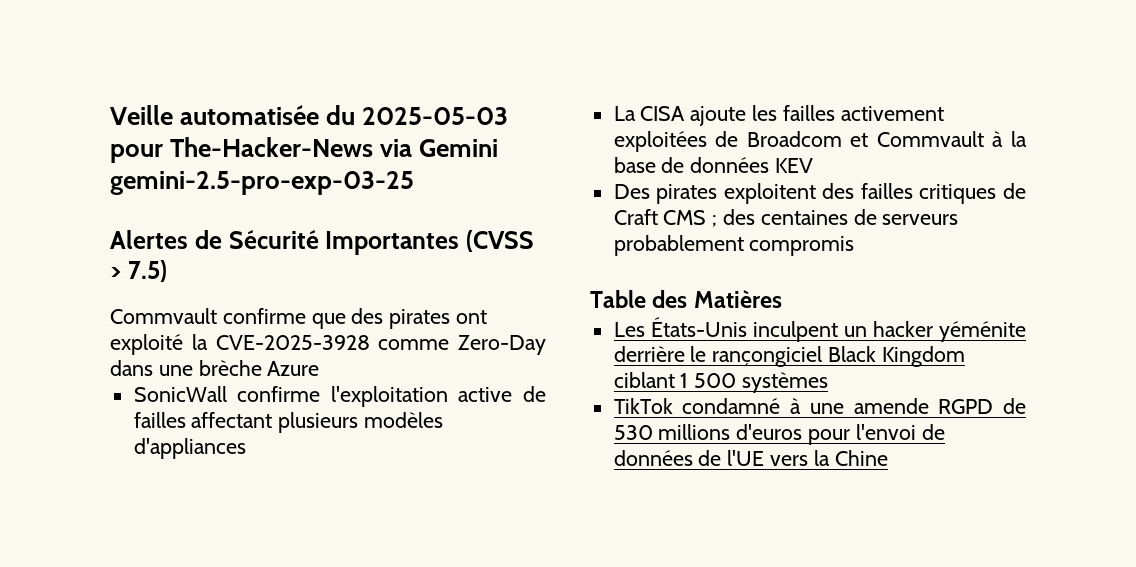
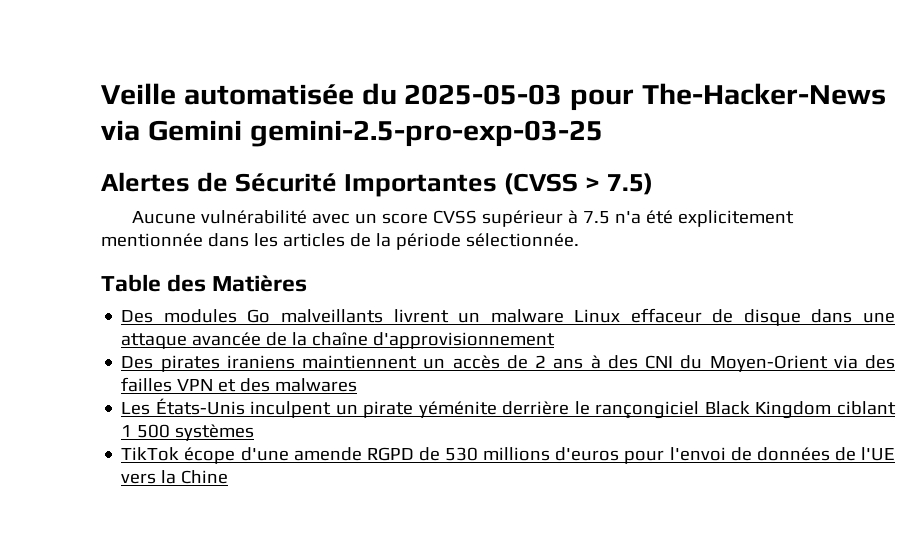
[110,308,488,329] [110,334,546,355] [110,360,320,376] [133,386,546,407] [133,412,444,433] [133,438,246,459] [613,105,944,126] [613,131,1027,152] [613,157,814,173] [613,183,1026,204] [613,209,959,227] [613,235,855,256] [590,290,782,308] Commvault confirme que des pirates ont exploité la CVE-2025-3928 comme Zero-Day dans une brèche Azure // SonicWall confirme l'exploitation active de failles affectant plusieurs modèles d'appliances // La CISA ajoute les failles activement exploitées de Broadcom et Commvault à la base de données KEV // Des pirates exploitent des failles critiques de Craft CMS ; des centaines de serveurs probablement compromis // Table des Matières -> [131,210,794,227] [101,233,579,250] [101,274,308,292] [121,308,896,326] [121,332,556,349] [121,355,896,372] [121,377,358,392] Aucune vulnérabilité avec un score CVSS supérieur à 7.5 n'a été explicitement mentionnée dans les articles de la période sélectionnée. // Table des Matières // Des modules Go malveillants livrent un malware Linux effaceur de disque dans une attaque avancée de la chaîne d'approvisionnement // Des pirates iraniens maintiennent un accès de 2 ans à des CNI du Moyen-Orient via des failles VPN et des malwares
[872,321,933,337] hacker -> [363,401,414,418] pirate
[682,398,844,414] condamné à une -> [184,447,289,464] écope d'une

